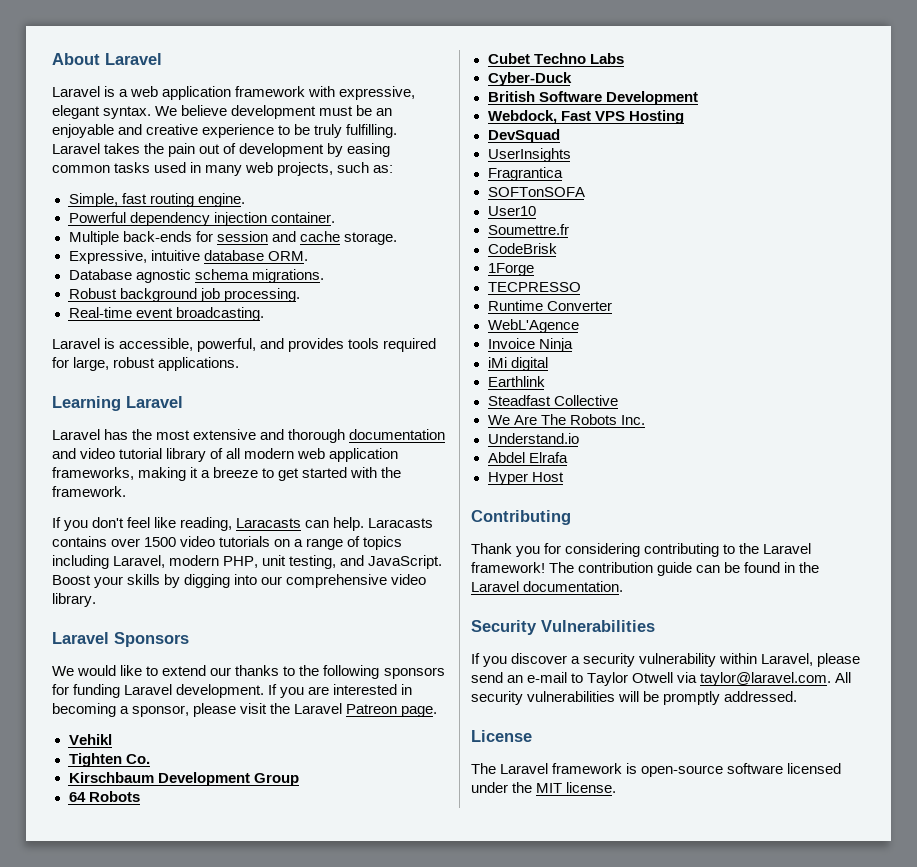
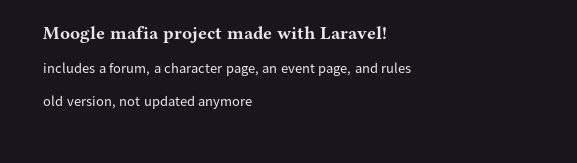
[52,53,162,65] [52,86,416,100] [52,105,393,119] [52,124,398,138] [52,143,391,157] [52,162,394,176] [68,193,245,207] [68,212,335,226] [68,231,397,245] [68,250,308,264] [68,269,324,283] [68,288,300,302] [68,307,264,321] [52,338,437,352] [52,357,240,371] [52,396,183,411] [52,429,446,443] [52,448,399,462] [52,467,402,481] [52,486,126,497] [52,517,434,531] [52,536,403,550] [52,555,443,569] [52,574,427,588] [52,593,96,607] [52,632,189,647] [52,665,445,679] [52,684,413,698] [52,703,438,717] [68,734,112,745] [68,753,150,767] [68,772,299,786] [68,791,140,802] [487,53,624,64] [487,72,572,86] [487,91,698,105] [487,110,684,124] [487,129,560,143] [487,148,571,162] [487,167,563,181] [487,187,585,197] [487,206,536,216] [487,224,569,235] [487,243,557,254] [487,263,534,276] [487,282,581,292] [487,300,612,311] [487,319,579,333] [487,338,573,352] [487,357,548,371] [487,376,545,387] [487,395,618,406] [487,414,645,425] [487,433,579,444] [487,452,568,463] [487,472,564,485] [471,510,571,525] [471,543,812,557] [471,562,820,576] [471,581,624,592] [471,620,655,635] [471,653,861,667] [471,672,852,686] [471,691,798,705] [471,730,532,742] [471,763,842,777] [471,782,617,793] About Laravel // Laravel is a web application framework with expressive, elegant syntax. We believe development must be an enjoyable and creative experience to be truly fulfilling. Laravel takes the pain out of development by easing common tasks used in many web projects, such as: // Simple, fast routing engine. // Powerful dependency injection container. // Multiple back-ends for session and cache storage. // Expressive, intuitive database ORM. // Database agnostic schema migrations. // Robust background job processing. // Real-time event broadcasting. // Laravel is accessible, powerful, and provides tools required for large, robust applications. // Learning Laravel // Laravel has the most extensive and thorough documentation and video tutorial library of all modern web application frameworks, making it a breeze to get started with the framework. // If you don't feel like reading, Laracasts can help. Laracasts contains over 1500 video tutorials on a range of topics including Laravel, modern PHP, unit testing, and JavaScript. Boost your skills by digging into our comprehensive video library. // Laravel Sponsors // We would like to extend our thanks to the following sponsors for funding Laravel development. If you are interested in becoming a sponsor, please visit the Laravel Patreon page. // Vehikl // Tighten Co. // Kirschbaum Development Group // 64 Robots // Cubet Techno Labs // Cyber-Duck // British Software Development // Webdock, Fast VPS Hosting // DevSquad // UserInsights // Fragrantica // SOFTonSOFA // User10 // Soumettre.fr // CodeBrisk // 1Forge // TECPRESSO // Runtime Converter // WebL'Agence // Invoice Ninja // iMi digital // Earthlink // Steadfast Collective // We Are The Robots Inc. // Understand.io // Abdel Elrafa // Hyper Host // Contributing // Thank you for considering contributing to the Laravel framework! The contribution guide can be found in the Laravel documentation. // Security Vulnerabilities // If you discover a security vulnerability within Laravel, please send an e-mail to Taylor Otwell via taylor@laravel.com. All security vulnerabilities will be promptly addressed. // License // The Laravel framework is open-source software licensed under the MIT license. -> [43,26,387,43] [43,62,412,76] [43,95,253,109] Moogle mafia project made with Laravel! // includes a forum, a character page, an event page, and rules // old version, not updated anymore

